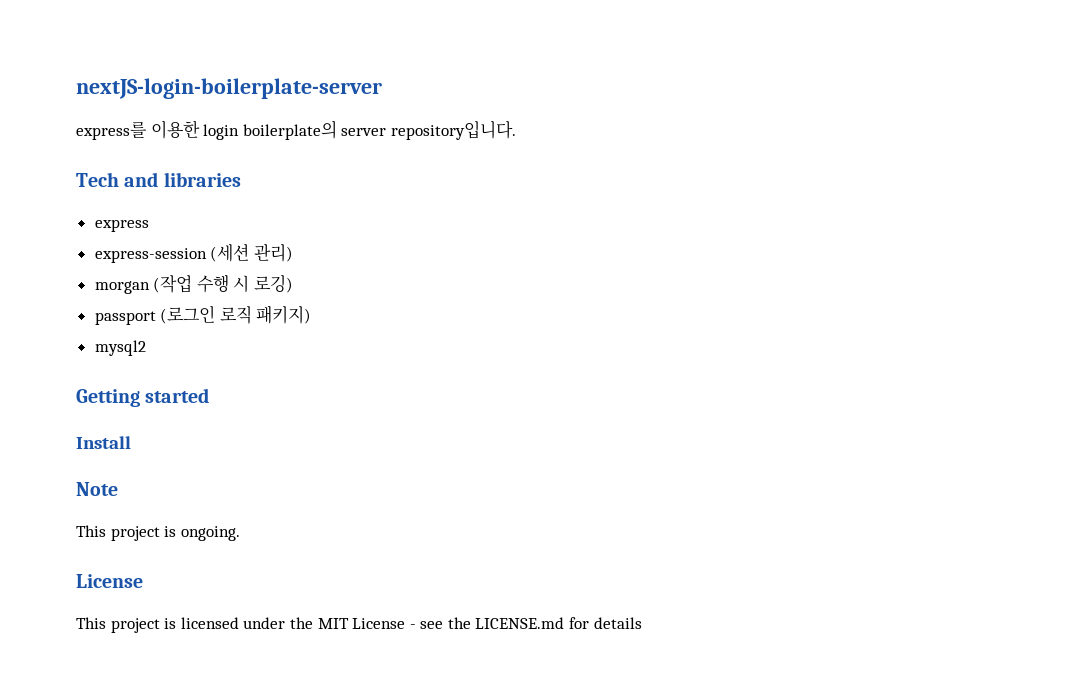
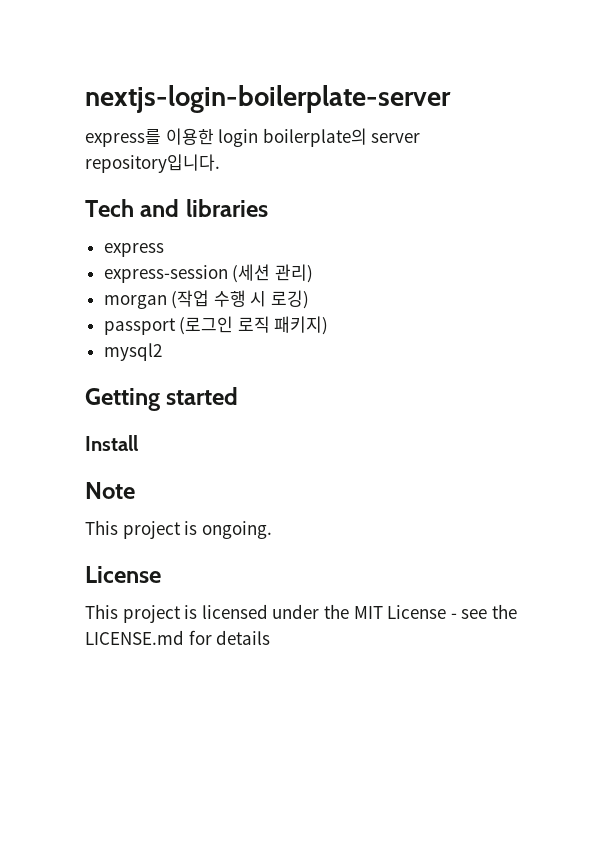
[76,78,382,99] nextJS-login-boilerplate-server -> [85,85,451,113] nextjs-login-boilerplate-server

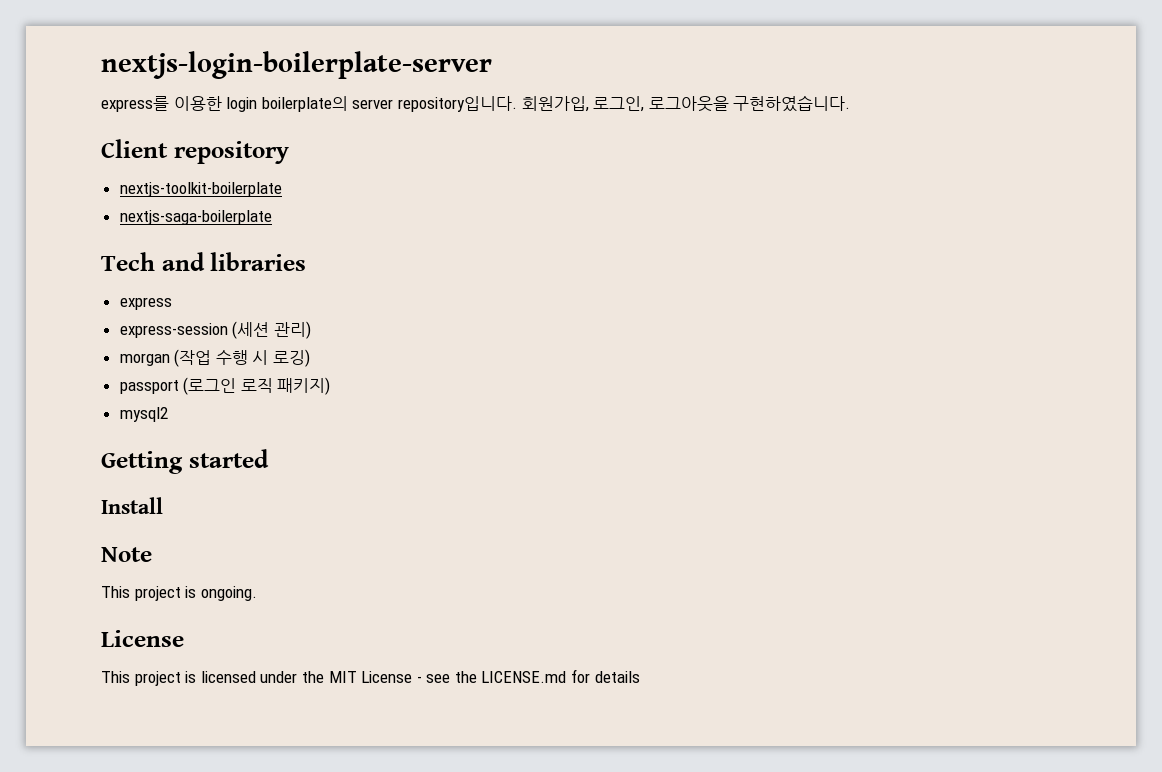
(220, 163) none -> [521,95,851,112] [101,139,289,164] [119,182,282,197] [119,210,272,225] 회원가입, 로그인, 로그아웃을 구현하였습니다. // Client repository // nextjs-toolkit-boilerplate // nextjs-saga-boilerplate

